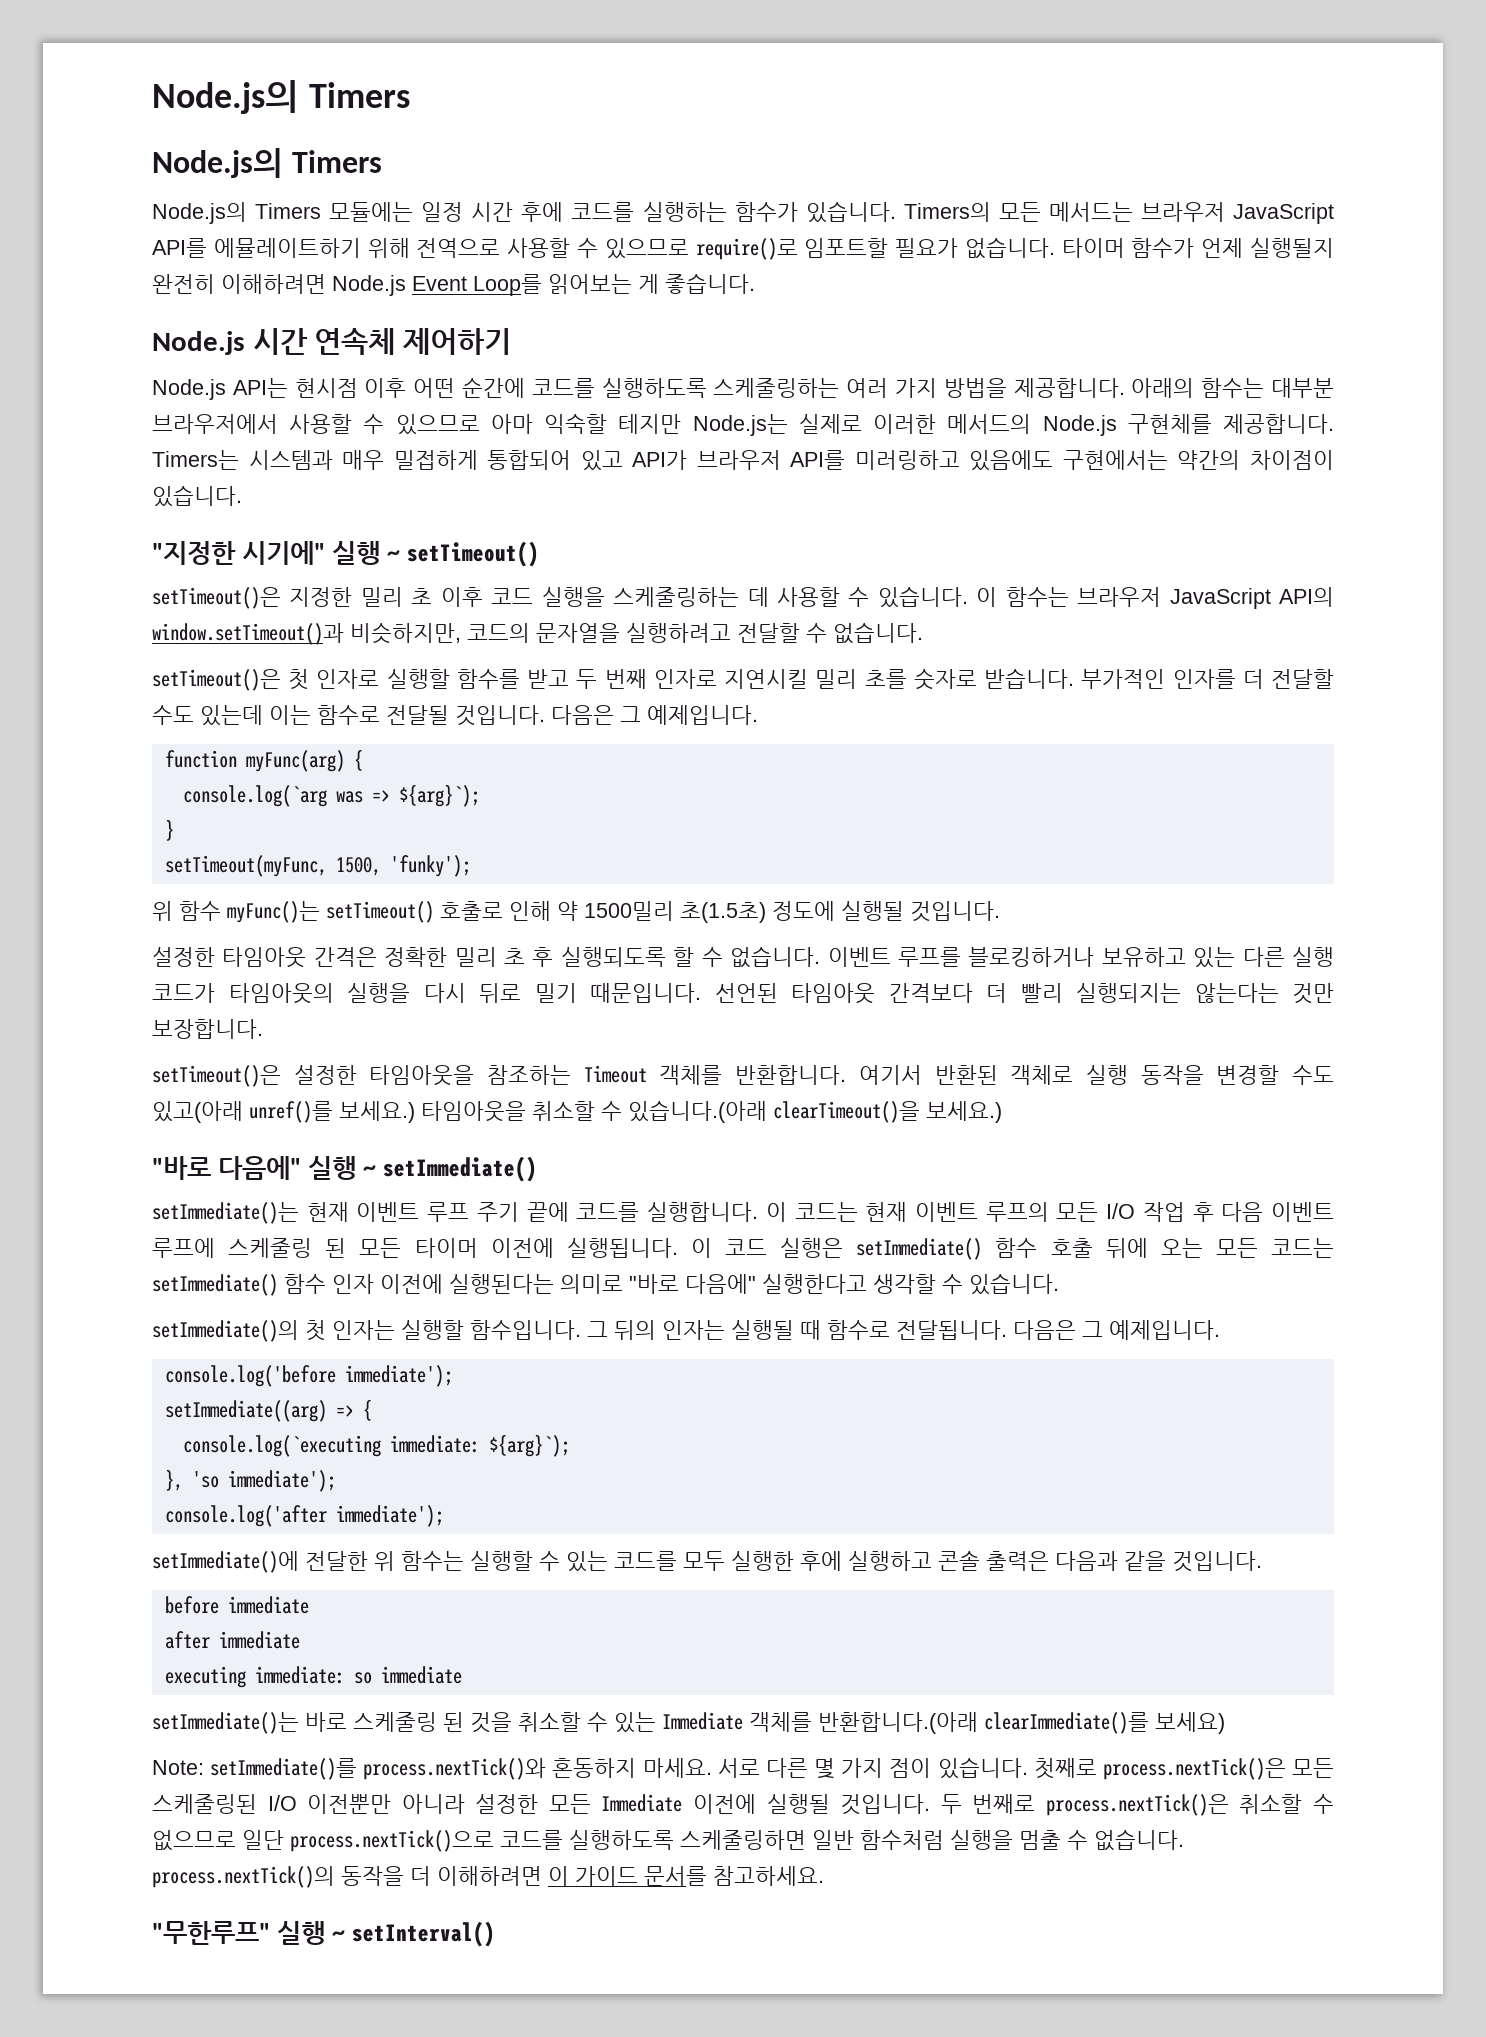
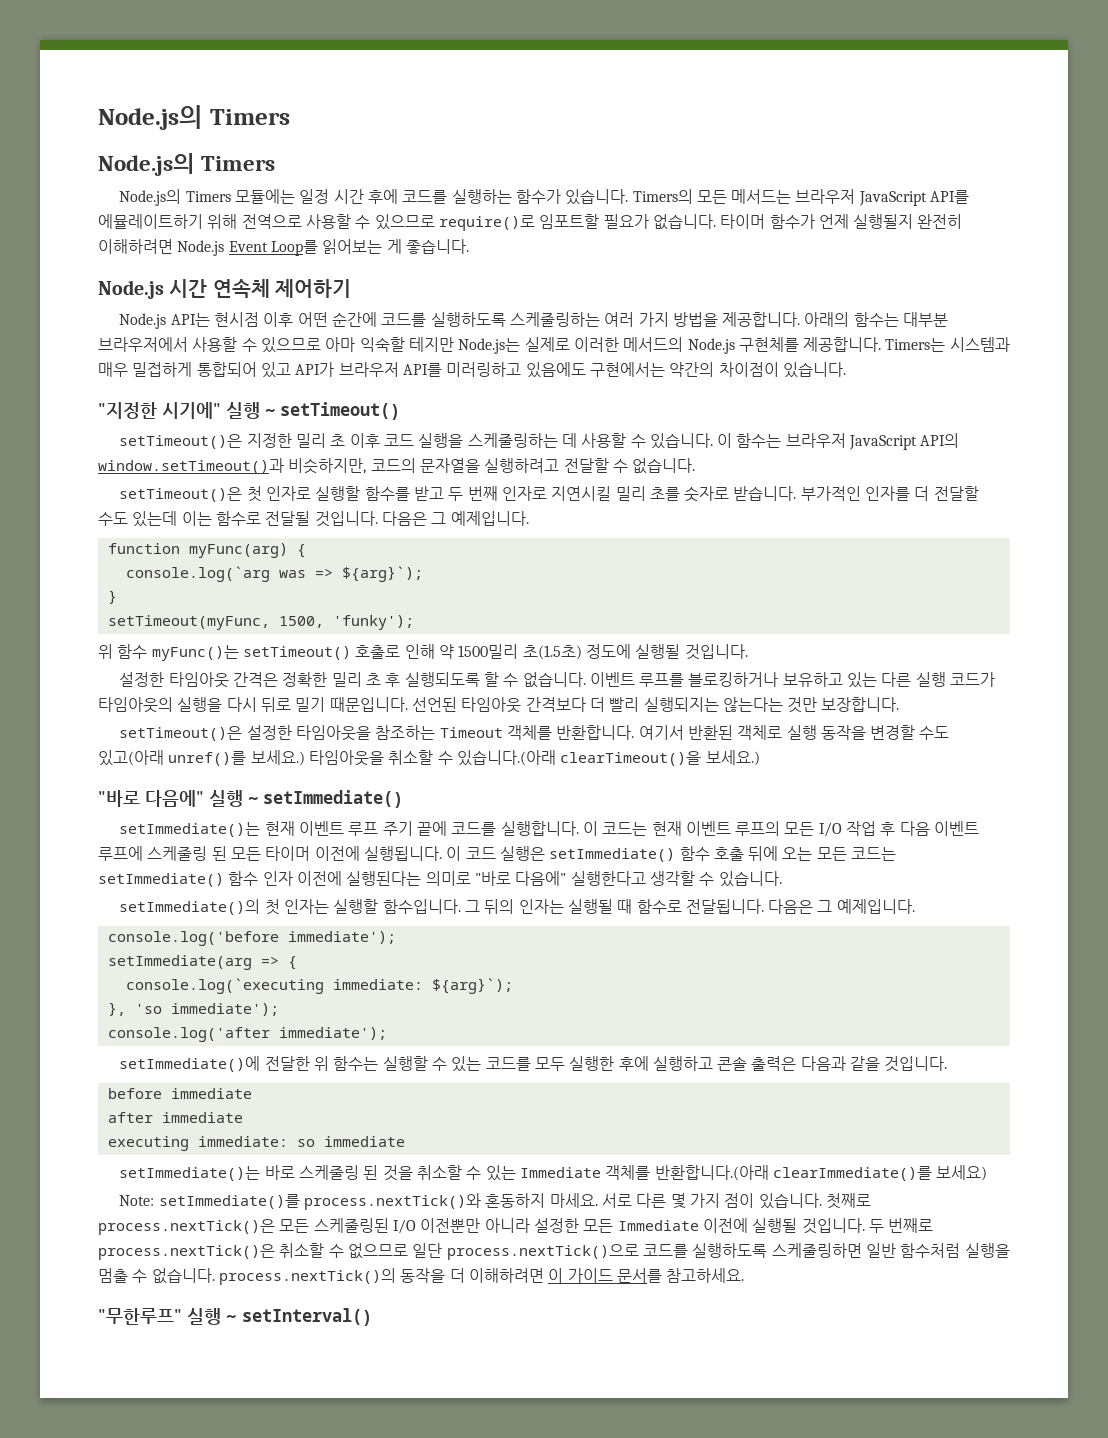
[164,1400,327,1422] setImmediate((arg) -> [107,955,252,970] setImmediate(arg

